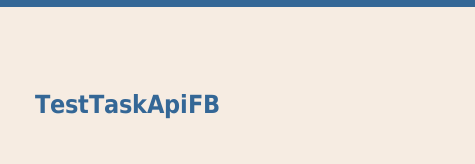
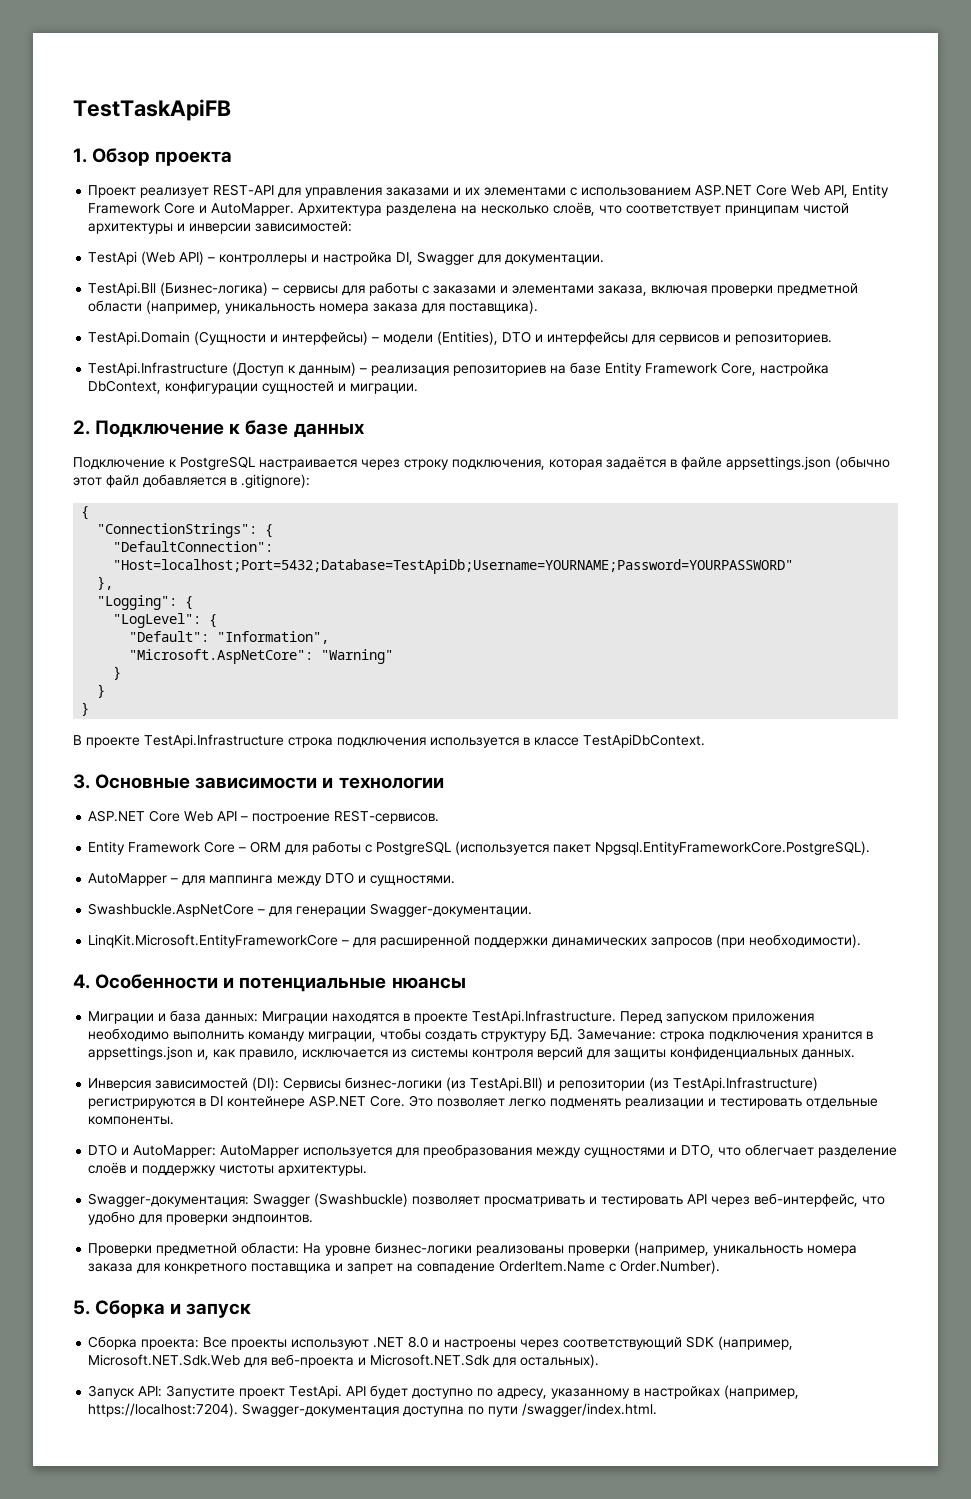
(220, 106) none -> [73,148,233,166] [88,184,890,198] [88,202,850,216] [88,221,353,234] [88,251,605,265] [88,282,859,296] [88,300,539,314] [88,331,833,345] [88,362,830,376] [88,380,419,394] [73,420,365,437] [73,456,890,470] [73,474,310,488] [81,506,90,520] [97,523,274,538] [113,541,274,552] [113,559,794,574] [97,576,114,590] [97,595,194,610] [113,613,218,628] [129,631,330,644] [129,649,394,664] [113,666,122,680] [97,684,106,698] [81,702,90,716] [73,734,705,748] [73,774,444,789] [88,810,440,824] [88,841,871,855] [88,872,456,886] [88,903,533,917] [88,934,862,948] [73,974,466,992] [88,1010,815,1024] [88,1028,874,1042] [88,1046,856,1060] [88,1077,819,1091] [88,1095,879,1109] [88,1116,175,1125] [88,1144,898,1158] [88,1162,368,1176] [88,1193,886,1207] [88,1211,314,1225] [88,1242,858,1256] [88,1260,721,1274] [73,1300,252,1318] [88,1336,794,1350] [88,1354,600,1368] [88,1385,800,1399] [88,1403,658,1417] // 1. Обзор проекта // Проект реализует REST‑API для управления заказами и их элементами с использованием ASP.NET Core Web API, Entity Framework Core и AutoMapper. Архитектура разделена на несколько слоёв, что соответствует принципам чистой архитектуры и инверсии зависимостей: // TestApi (Web API) – контроллеры и настройка DI, Swagger для документации. // TestApi.Bll (Бизнес‑логика) – сервисы для работы с заказами и элементами заказа, включая проверки предметной области (например, уникальность номера заказа для поставщика). // TestApi.Domain (Сущности и интерфейсы) – модели (Entities), DTO и интерфейсы для сервисов и репозиториев. // TestApi.Infrastructure (Доступ к данным) – реализация репозиториев на базе Entity Framework Core, настройка DbContext, конфигурации сущностей и миграции. // 2. Подключение к базе данных // Подключение к PostgreSQL настраивается через строку подключения, которая задаётся в файле appsettings.json (обычно этот файл добавляется в .gitignore): // { // "ConnectionStrings": { // "DefaultConnection": "Host=localhost;Port=5432;Database=TestApiDb;Username=YOURNAME;Password=YOURPASSWORD" // }, // "Logging": { // "LogLevel": { // "Default": "Information", // "Microsoft.AspNetCore": "Warning" // } // } // } // В проекте TestApi.Infrastructure строка подключения используется в классе TestApiDbContext. // 3. Основные зависимости и технологии // ASP.NET Core Web API – построение REST‑сервисов. // Entity Framework Core – ORM для работы с PostgreSQL (используется пакет Npgsql.EntityFrameworkCore.PostgreSQL). // AutoMapper – для маппинга между DTO и сущностями. // Swashbuckle.AspNetCore – для генерации Swagger‑документации. // LinqKit.Microsoft.EntityFrameworkCore – для расширенной поддержки динамических запросов (при необходимости). // 4. Особенности и потенциальные нюансы // Миграции и база данных: Миграции находятся в проекте TestApi.Infrastructure. Перед запуском приложения необходимо выполнить команду миграции, чтобы создать структуру БД. Замечание: строка подключения хранится в appsettings.json и, как правило, исключается из системы контроля версий для защиты конфиденциальных данных. // Инверсия зависимостей (DI): Сервисы бизнес‑логики (из TestApi.Bll) и репозитории (из TestApi.Infrastructure) регистрируются в DI контейнере ASP.NET Core. Это позволяет легко подменять реализации и тестировать отдельные компоненты. // DTO и AutoMapper: AutoMapper используется для преобразования между сущностями и DTO, что облегчает разделение слоёв и поддержку чистоты архитектуры. // Swagger‑документация: Swagger (Swashbuckle) позволяет просматривать и тестировать API через веб-интерфейс, что удобно для проверки эндпоинтов. // Проверки предметной области: На уровне бизнес‑логики реализованы проверки (например, уникальность номера заказа для конкретного поставщика и запрет на совпадение OrderItem.Name с Order.Number). // 5. Сборка и запуск // Сборка проекта: Все проекты используют .NET 8.0 и настроены через соответствующий SDK (например, Microsoft.NET.Sdk.Web для веб‑проекта и Microsoft.NET.Sdk для остальных). // Запуск API: Запустите проект TestApi. API будет доступно по адресу, указанному в настройках (например, https://localhost:7204). Swagger‑документация доступна по пути /swagger/index.html.

